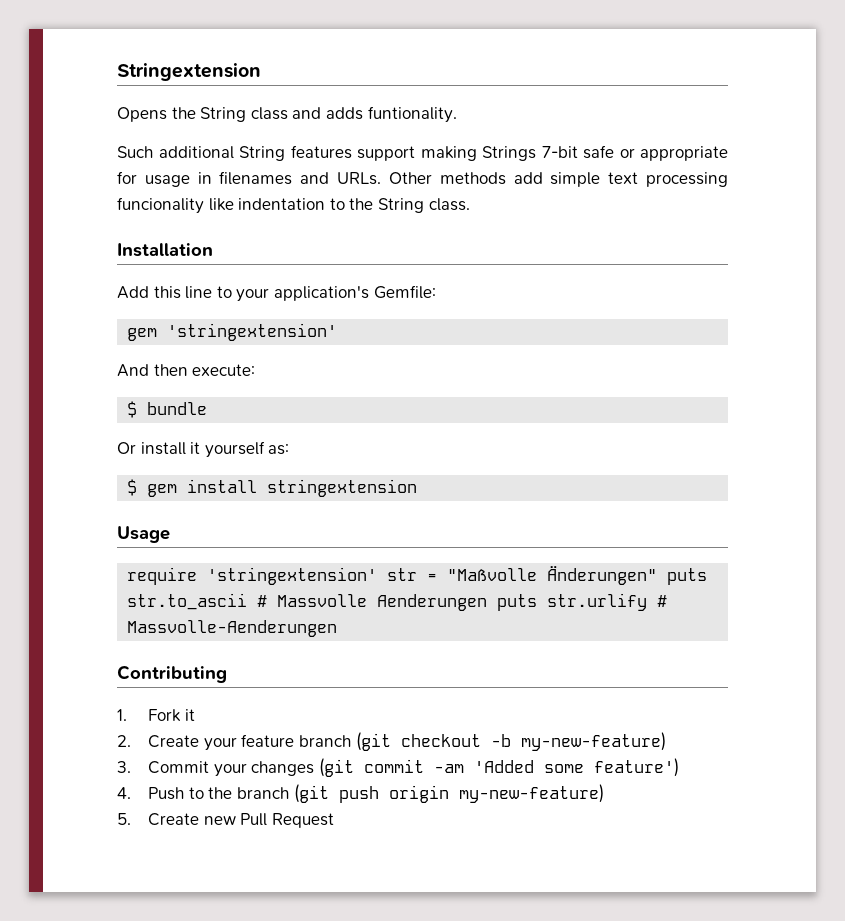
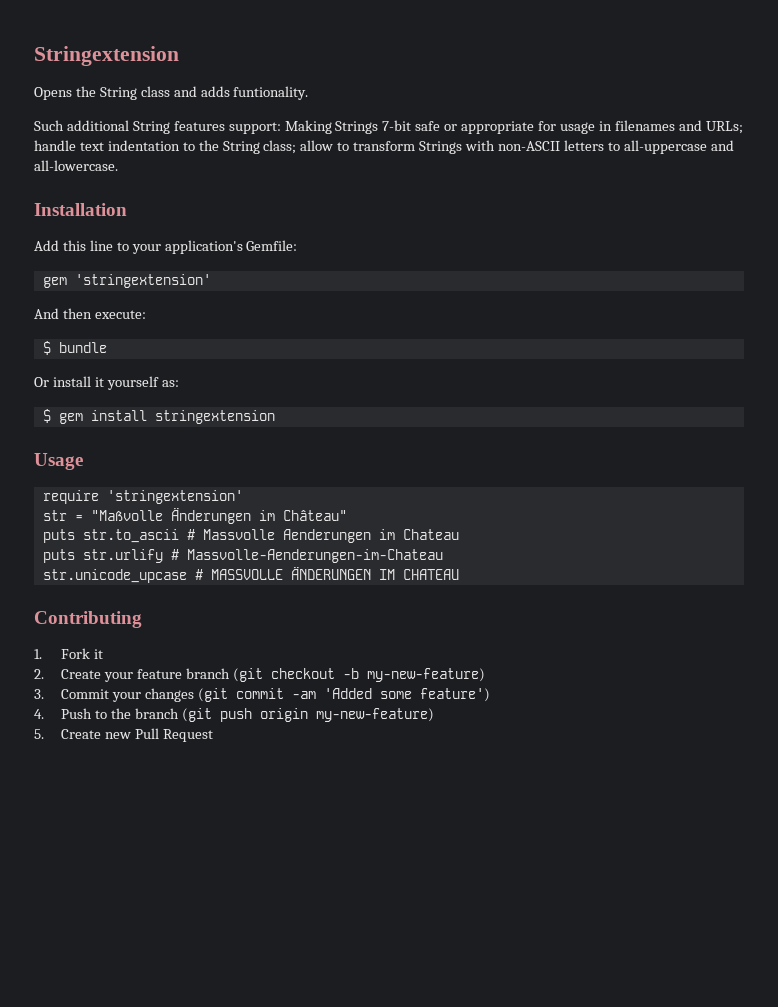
[357,146,477,161] support making -> [228,120,332,134] support: Making
[337,172,728,187] [117,197,470,214] URLs. Other methods add simple text processing funcionality like indentation to the String class. -> [705,121,743,134] [34,140,734,154] [34,160,118,171] URLs; handle text indentation to the String class; allow to transform Strings with non-ASCII letters to all-uppercase and all-lowercase.
(378, 576) none -> (243, 497) //
[547,566,658,585] Änderungen" -> [170,508,347,524] Änderungen im Château" //
(488, 602) none -> [378,529,459,540] im Chateau //
[127,620,338,637] Massvolle-Aenderungen -> [186,549,443,563] [42,567,459,583] Massvolle-Aenderungen-im-Chateau // str.unicode_upcase # MASSVOLLE ÄNDERUNGEN IM CHATEAU

